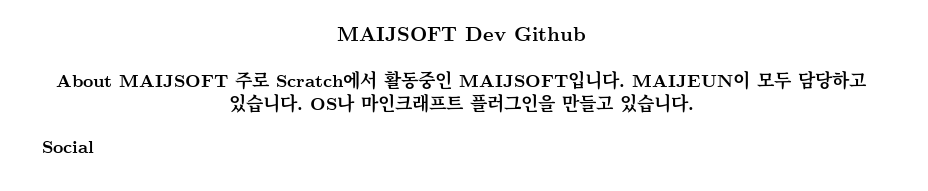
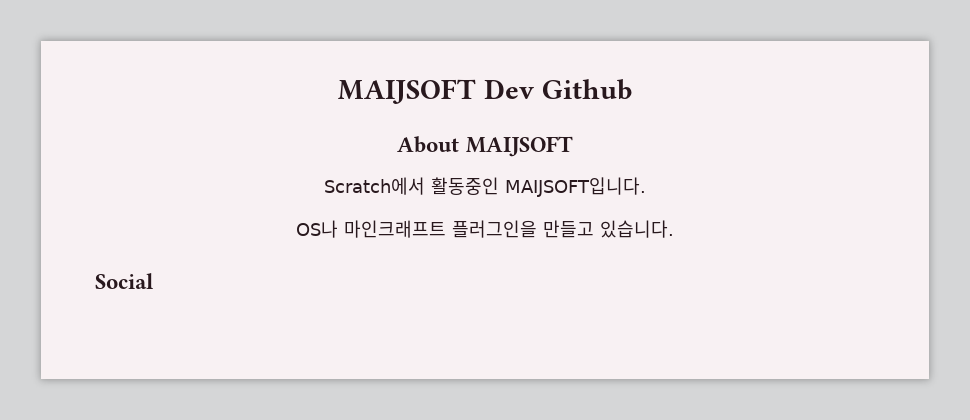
[235,72,270,90] 주로 -> (573, 146) //
[632,70,867,90] [228,93,303,113] MAIJEUN이 모두 담당하고 있습니다. -> (646, 187) //

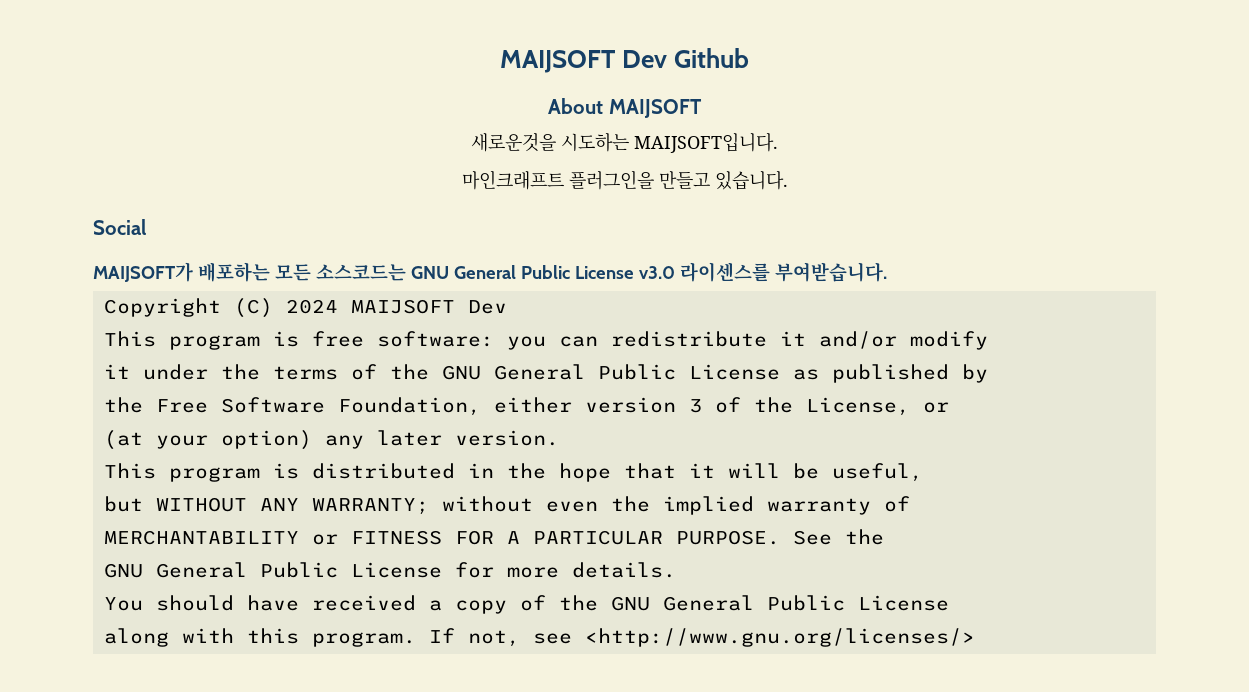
[324,177,499,195] Scratch에서 활동중인 -> [471,132,629,152] 새로운것을 시도하는
[296,220,338,238] OS나 -> (778, 142) none
(154, 281) none -> [93,262,887,282] [103,298,507,318] [103,331,988,350] [103,364,988,383] [103,397,949,416] [103,430,559,450] [103,463,923,482] [103,496,910,515] [103,529,884,545] [103,562,676,578] [103,595,949,614] [103,628,975,647] // MAIJSOFT가 배포하는 모든 소스코드는 GNU General Public License v3.0 라이센스를 부여받습니다. // Copyright (C) 2024 MAIJSOFT Dev // This program is free software: you can redistribute it and/or modify // it under the terms of the GNU General Public License as published by // the Free Software Foundation, either version 3 of the License, or // (at your option) any later version. // This program is distributed in the hope that it will be useful, // but WITHOUT ANY WARRANTY; without even the implied warranty of // MERCHANTABILITY or FITNESS FOR A PARTICULAR PURPOSE. See the // GNU General Public License for more details. // You should have received a copy of the GNU General Public License // along with this program. If not, see <http://www.gnu.org/licenses/>

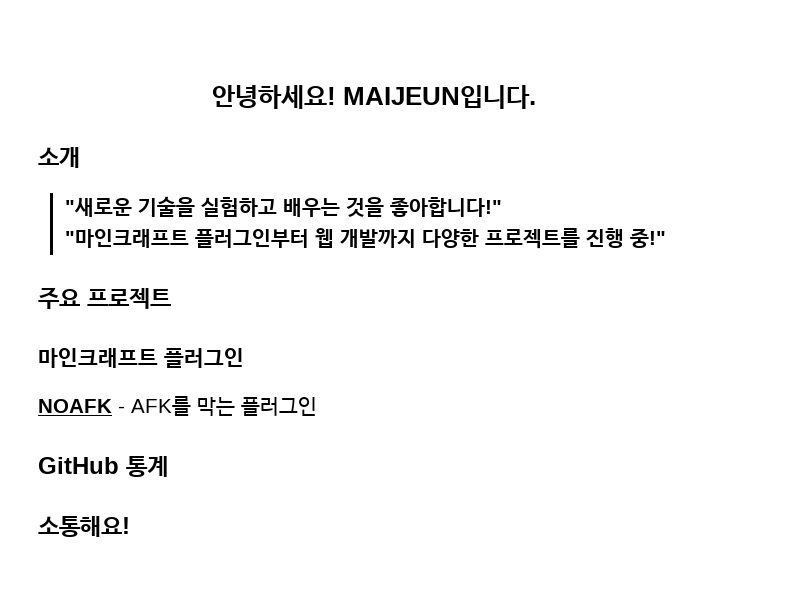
[499,48,750,73] [548,98,702,118] [471,132,778,153] [461,170,788,190] [93,219,146,235] [93,262,887,282] [103,298,507,318] [103,331,988,350] [103,364,988,383] [103,397,949,416] [103,430,559,450] [103,463,923,482] [103,496,910,515] [103,529,884,545] [103,562,676,578] [103,595,949,614] [103,628,975,647] MAIJSOFT Dev Github // About MAIJSOFT // 새로운것을 시도하는 MAIJSOFT입니다. // 마인크래프트 플러그인을 만들고 있습니다. // Social // MAIJSOFT가 배포하는 모든 소스코드는 GNU General Public License v3.0 라이센스를 부여받습니다. // Copyright (C) 2024 MAIJSOFT Dev // This program is free software: you can redistribute it and/or modify // it under the terms of the GNU General Public License as published by // the Free Software Foundation, either version 3 of the License, or // (at your option) any later version. // This program is distributed in the hope that it will be useful, // but WITHOUT ANY WARRANTY; without even the implied warranty of // MERCHANTABILITY or FITNESS FOR A PARTICULAR PURPOSE. See the // GNU General Public License for more details. // You should have received a copy of the GNU General Public License // along with this program. If not, see <http://www.gnu.org/licenses/> -> [211,85,537,109] [38,147,80,168] [64,196,502,217] [64,228,666,249] [38,287,171,309] [38,348,244,368] [38,396,317,416] [38,456,168,477] [38,516,130,537] 안녕하세요! MAIJEUN입니다. // 소개 // "새로운 기술을 실험하고 배우는 것을 좋아합니다!" // "마인크래프트 플러그인부터 웹 개발까지 다양한 프로젝트를 진행 중!" // 주요 프로젝트 // 마인크래프트 플러그인 // NOAFK - AFK를 막는 플러그인 // GitHub 통계 // 소통해요!

